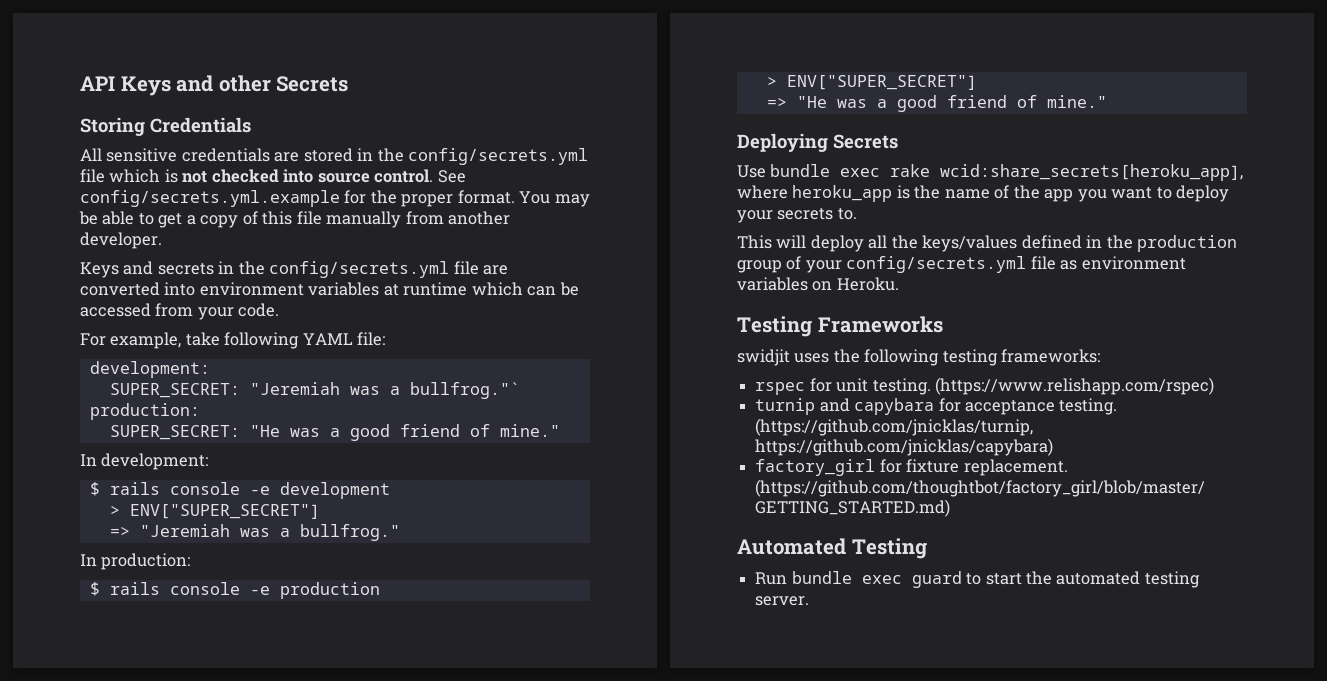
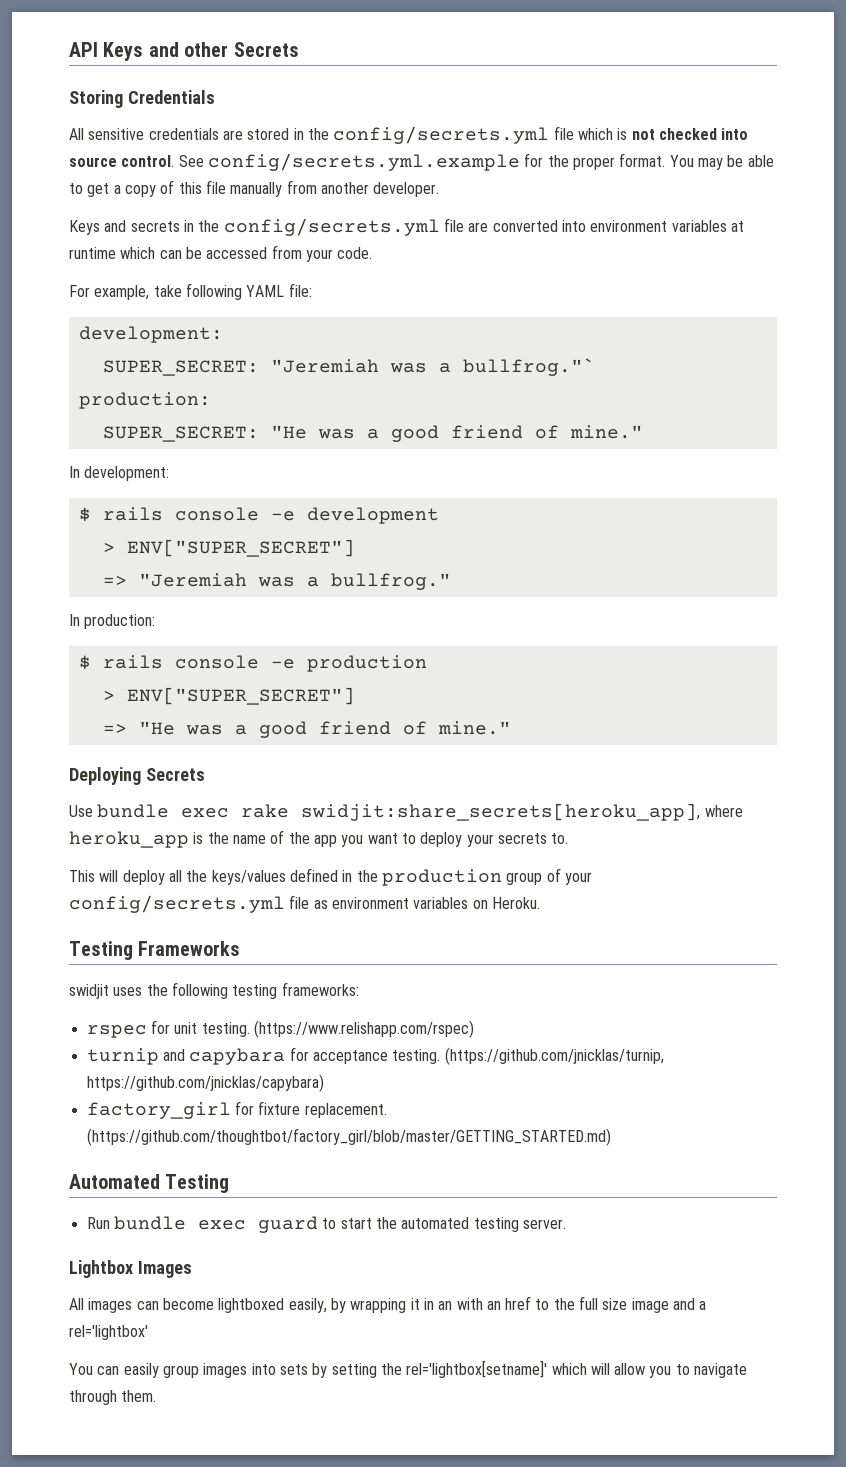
[940,164,1244,181] wcid:share_secrets[heroku_app], -> [301,803,701,821] swidjit:share_secrets[heroku_app],
(810, 601) none -> [69,1260,192,1278] [69,1296,707,1313] [69,1325,148,1340] [69,1360,748,1378] [69,1390,157,1405] // Lightbox Images // All images can become lightboxed easily, by wrapping it in an with an href to the full size image and a rel='lightbox' // You can easily group images into sets by setting the rel='lightbox[setname]' which will allow you to navigate through them.

